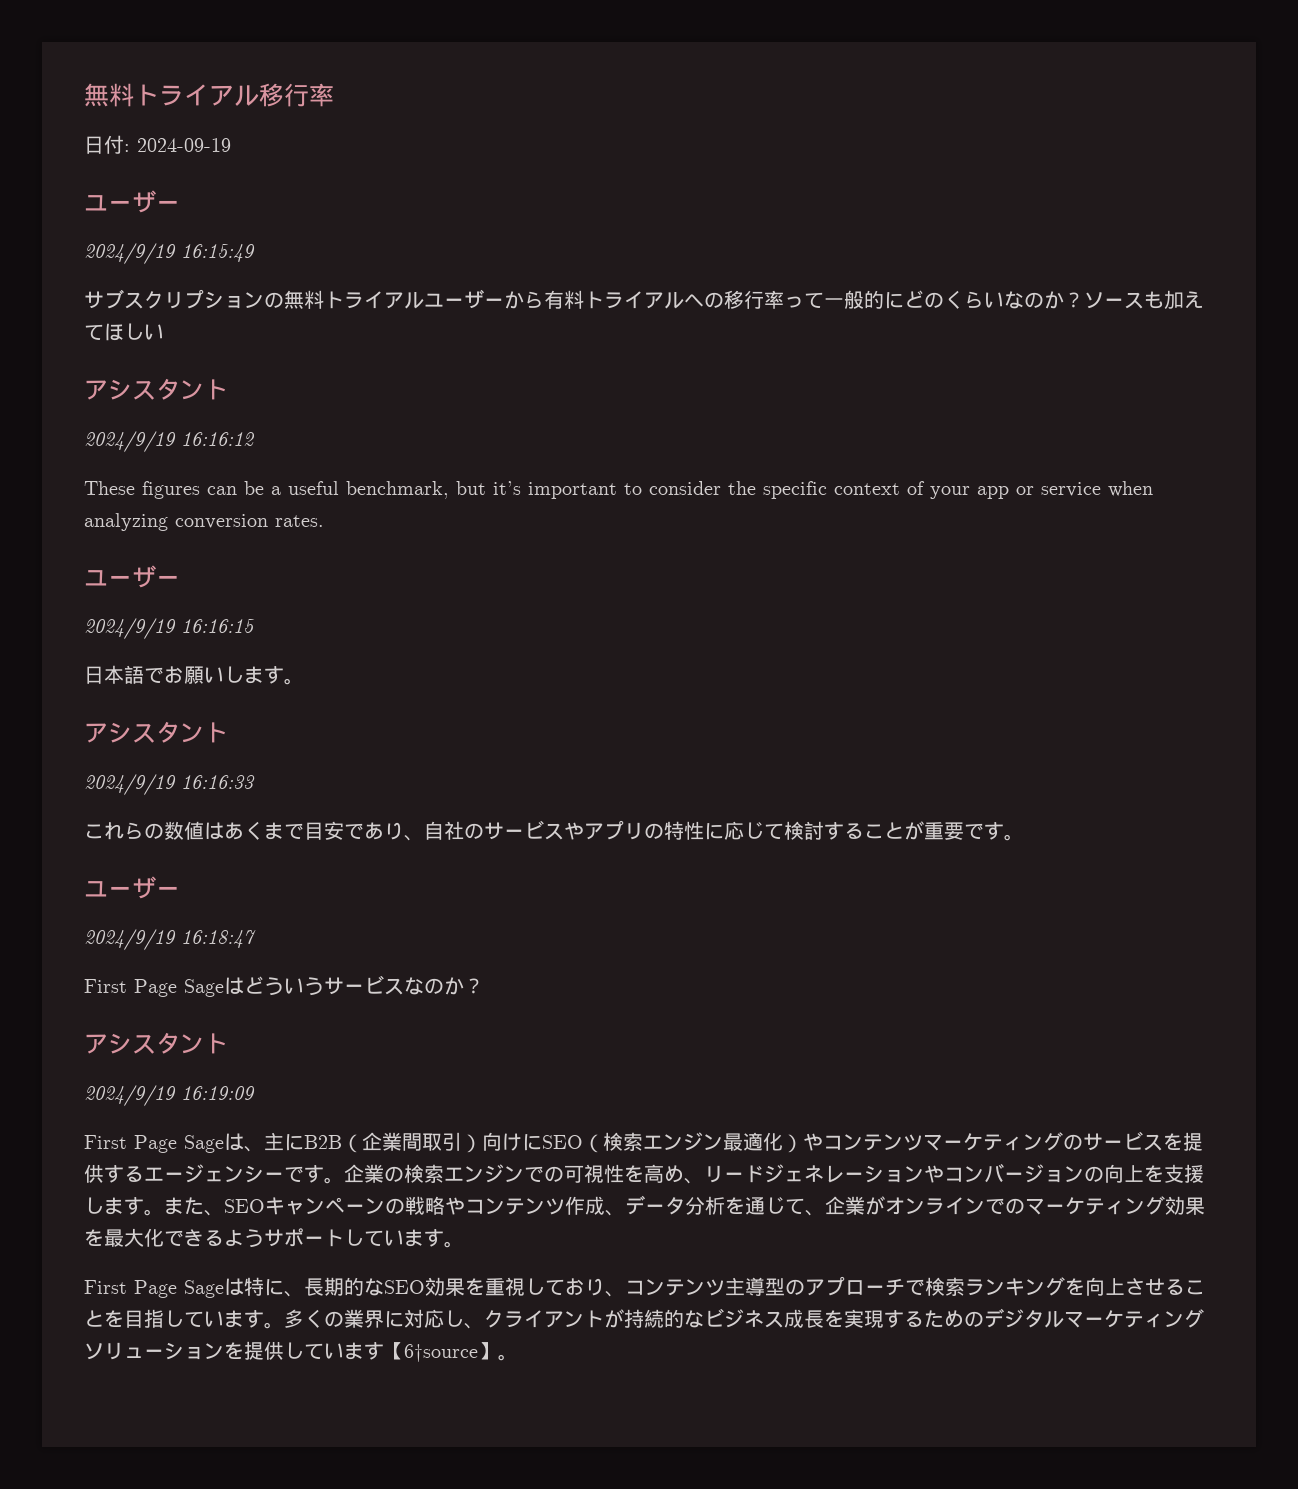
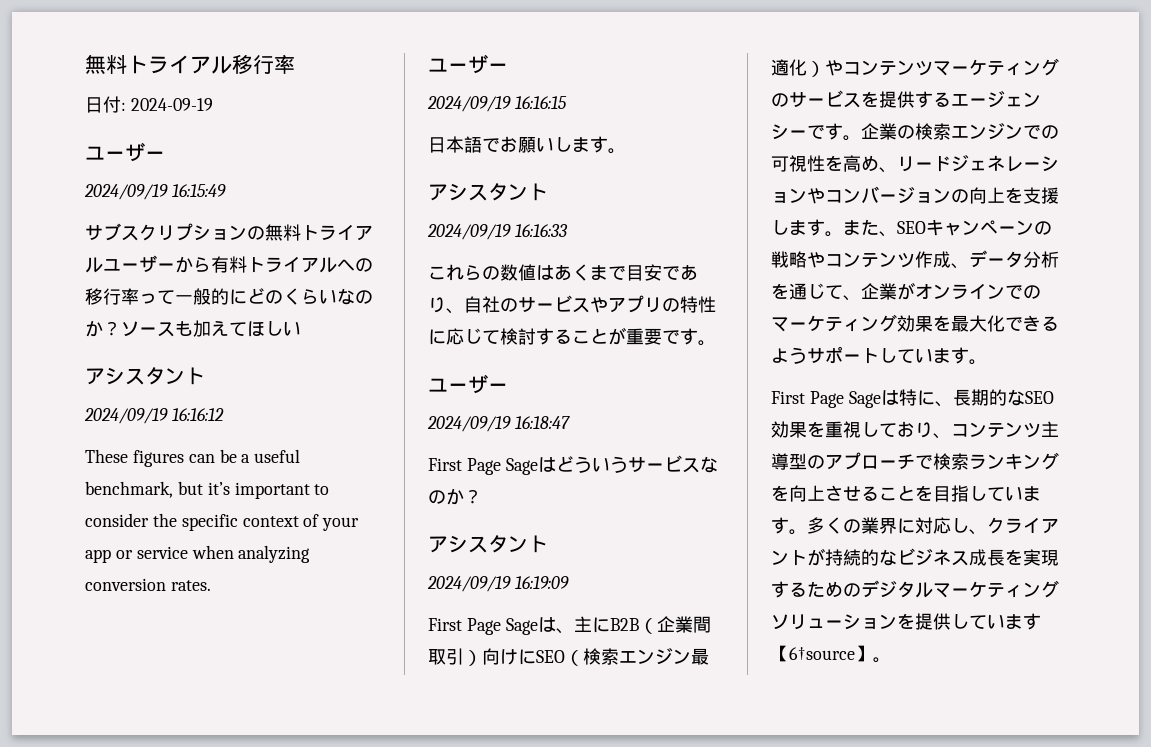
[84,243,176,265] 2024/9/19 -> [84,184,168,200] 2024/09/19
[84,431,176,453] 2024/9/19 -> [84,408,168,424] 2024/09/19
[84,618,176,640] 2024/9/19 -> [427,96,511,112] 2024/09/19
[84,774,176,796] 2024/9/19 -> [427,224,511,240] 2024/09/19
[84,929,176,951] 2024/9/19 -> [427,416,511,432] 2024/09/19
[84,1085,176,1107] 2024/9/19 -> [427,576,511,592] 2024/09/19

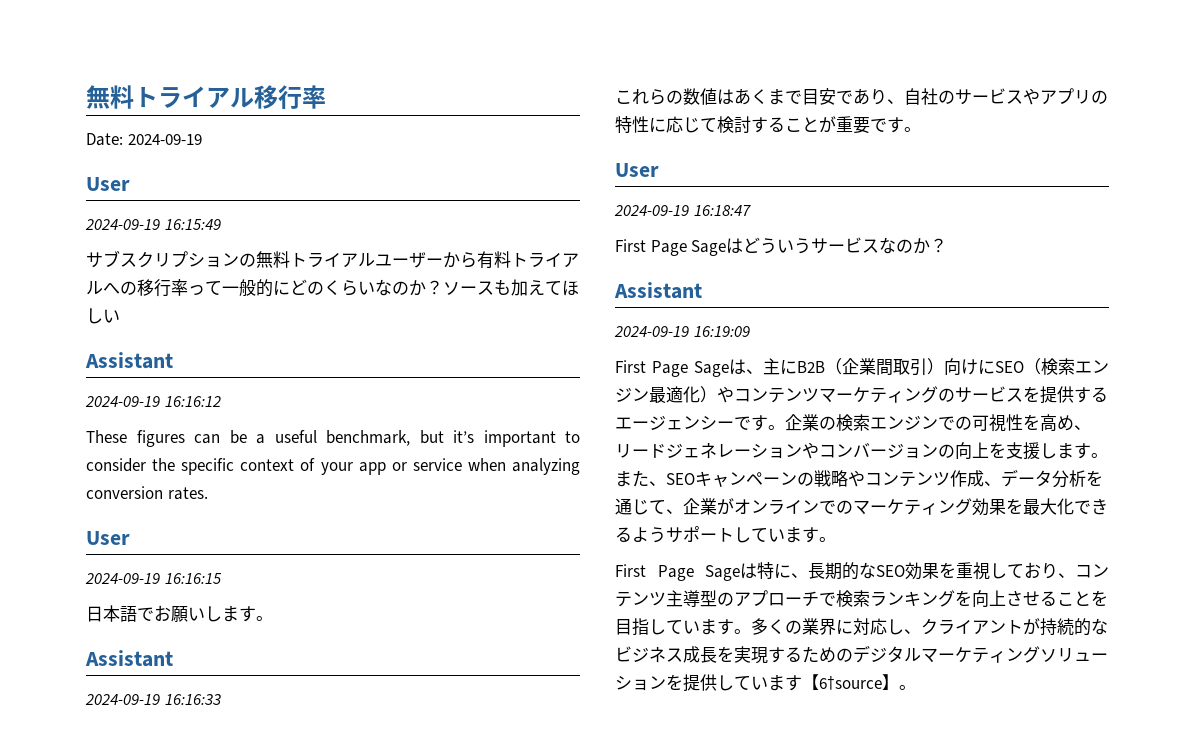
[85,96,126,113] 日付: -> [86,133,123,146] Date:
[85,142,165,162] [84,184,168,200] ユーザー // 2024/09/19 -> [86,177,130,191] [85,219,160,230] User // 2024-09-19
[85,367,205,385] [84,408,168,424] アシスタント // 2024/09/19 -> [85,352,173,369] [85,396,160,407] Assistant // 2024-09-19
[428,54,508,74] [427,96,511,112] ユーザー // 2024/09/19 -> [86,531,130,545] [85,573,160,584] User // 2024-09-19
[428,183,548,201] [427,224,511,240] アシスタント // 2024/09/19 -> [85,650,173,667] [85,694,160,705] Assistant // 2024-09-19
[428,374,508,394] [427,416,511,432] ユーザー // 2024/09/19 -> [615,163,659,177] [614,205,689,216] User // 2024-09-19
[428,535,548,553] [427,576,511,592] アシスタント // 2024/09/19 -> [614,282,702,299] [614,326,689,337] Assistant // 2024-09-19

